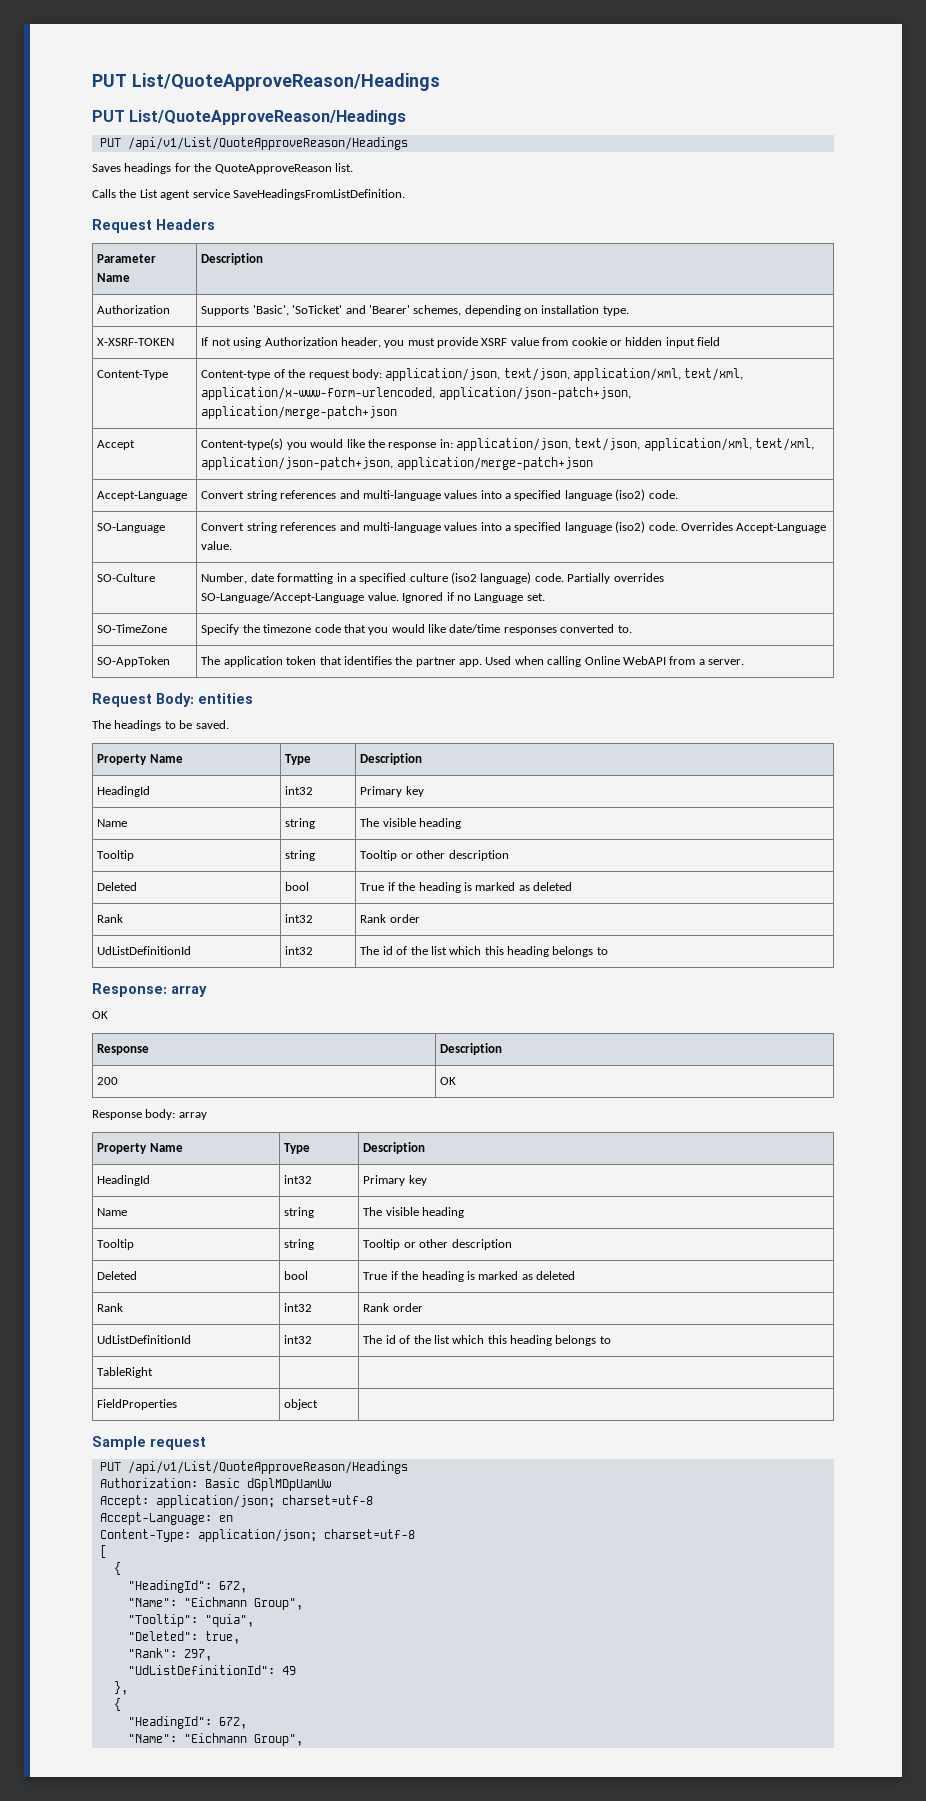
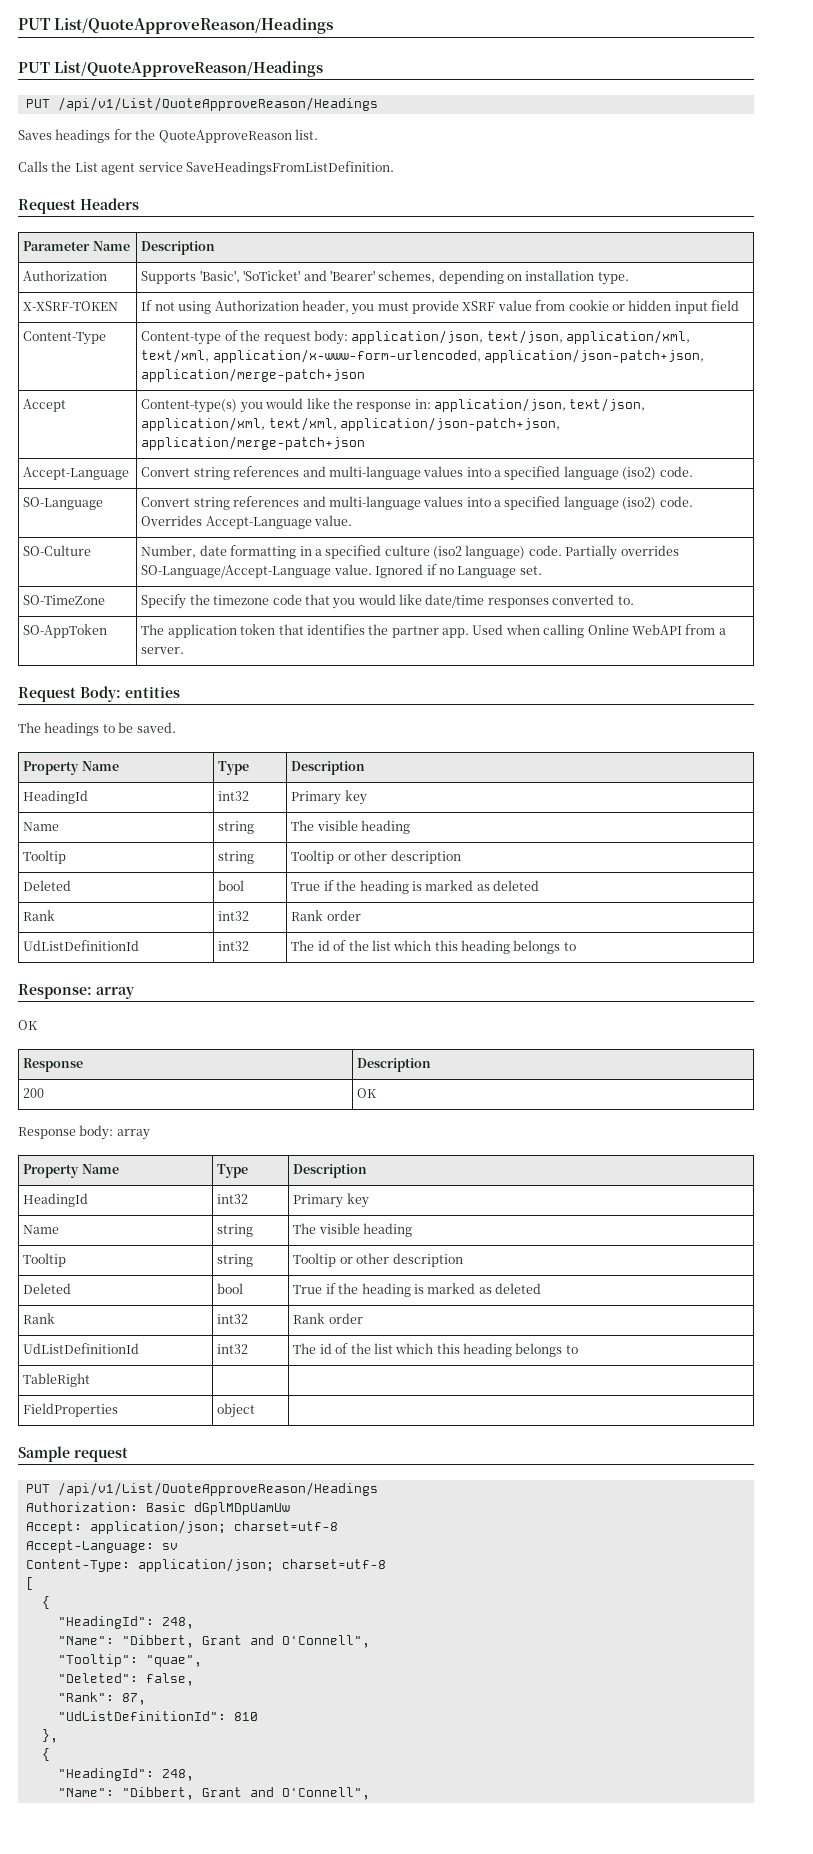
[218,1515,233,1522] en -> [161,1543,178,1550] sv
[218,1581,247,1593] [127,1597,303,1610] 672, // "Name": "Eichmann Group", -> [161,1617,194,1629] [57,1635,370,1648] 248, // "Name": "Dibbert, Grant and O'Connell",
[204,1614,254,1627] "quia", -> [145,1655,202,1667] "quae",
[204,1631,240,1644] true, -> [145,1673,194,1686] false,
[183,1649,212,1661] 297, -> [121,1693,146,1705] 87,
[281,1666,296,1675] 49 -> [233,1712,258,1721] 810
[218,1717,247,1729] [127,1733,303,1746] 672, // "Name": "Eichmann Group", -> [161,1769,194,1781] [57,1787,370,1800] 248, // "Name": "Dibbert, Grant and O'Connell",

